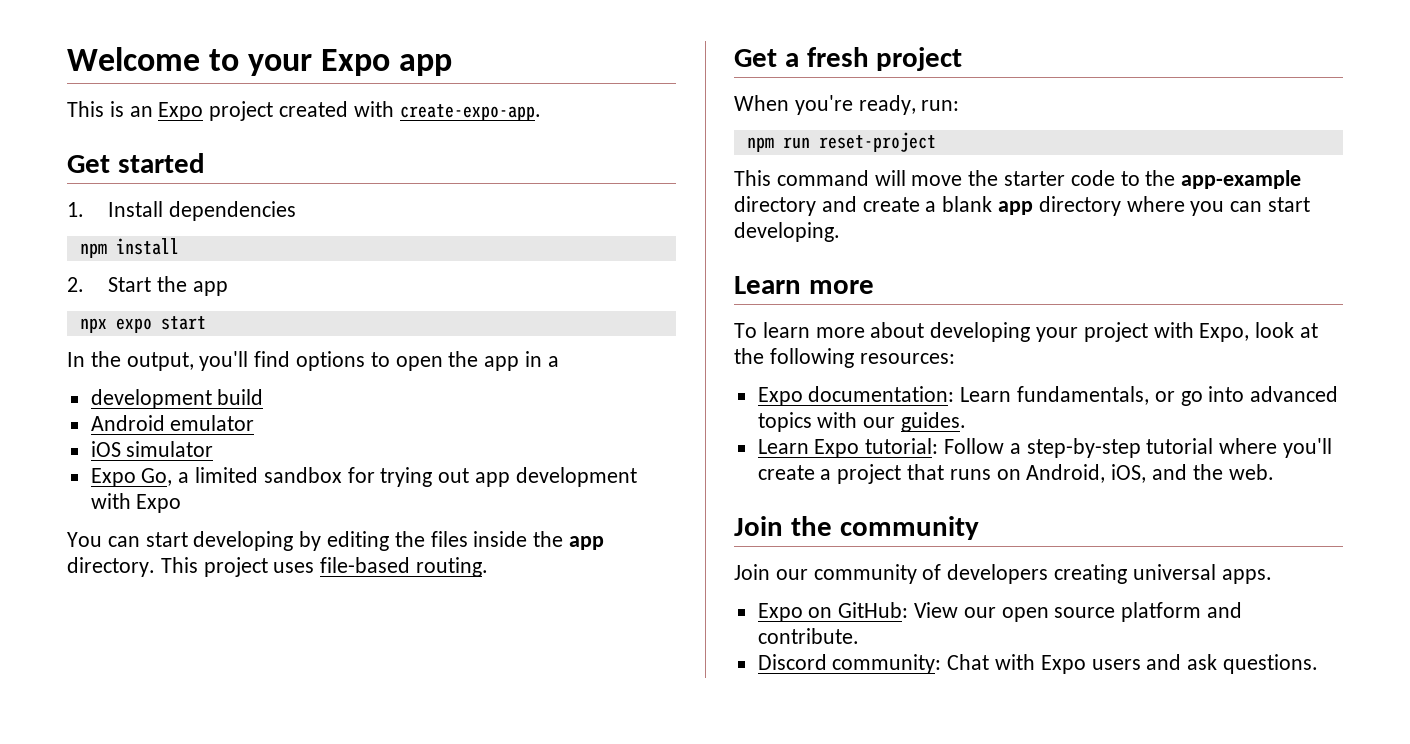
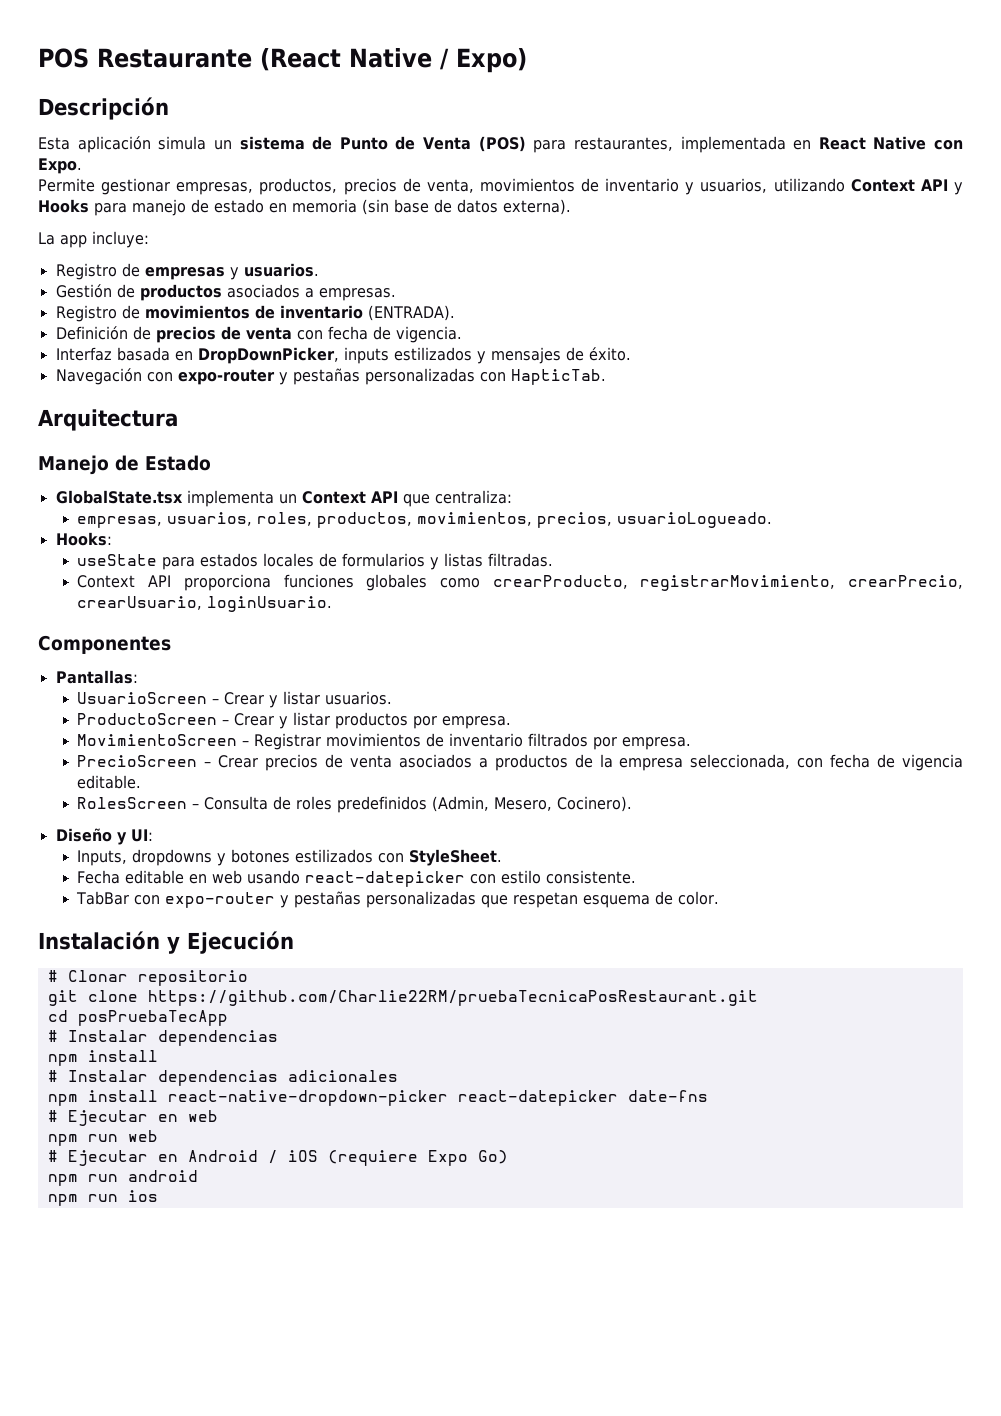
[67,47,453,76] [67,101,541,121] [67,153,205,173] [67,201,297,221] [79,238,179,258] [67,276,228,296] [79,316,206,333] [67,351,559,371] [90,389,264,409] [90,415,255,431] [90,441,214,457] [90,467,637,487] [90,493,182,513] [67,531,605,551] [67,557,489,577] [734,47,963,71] [734,95,960,115] [746,132,936,152] [734,170,1302,189] [734,196,1311,216] [734,222,840,242] [734,276,874,294] [734,322,1319,342] [734,348,955,368] [757,386,1339,406] [757,412,967,432] [757,438,1333,458] [757,464,1274,484] [734,516,979,540] [734,564,1272,584] [757,602,1243,622] [757,628,859,644] [757,654,1319,674] Welcome to your Expo app // This is an Expo project created with create-expo-app. // Get started // 1. Install dependencies // npm install // 2. Start the app // npx expo start // In the output, you'll find options to open the app in a // development build // Android emulator // iOS simulator // Expo Go, a limited sandbox for trying out app development with Expo // You can start developing by editing the files inside the app directory. This project uses file-based routing. // Get a fresh project // When you're ready, run: // npm run reset-project // This command will move the starter code to the app-example directory and create a blank app directory where you can start developing. // Learn more // To learn more about developing your project with Expo, look at the following resources: // Expo documentation: Learn fundamentals, or go into advanced topics with our guides. // Learn Expo tutorial: Follow a step-by-step tutorial where you'll create a project that runs on Android, iOS, and the web. // Join the community // Join our community of developers creating universal apps. // Expo on GitHub: View our open source platform and contribute. // Discord community: Chat with Expo users and ask questions. -> [38,48,527,73] [38,97,169,120] [38,136,963,153] [38,158,82,174] [38,178,963,195] [38,199,571,216] [38,231,149,248] [55,263,319,280] [55,284,396,301] [55,305,455,322] [55,326,462,343] [55,347,631,364] [55,368,606,385] [38,409,178,431] [38,455,211,475] [55,490,512,507] [77,512,773,528] [55,532,112,546] [77,553,554,570] [77,574,963,591] [77,596,333,612] [38,635,171,654] [55,670,138,684] [77,691,393,708] [77,712,512,729] [77,733,692,750] [77,754,964,771] [77,775,142,789] [77,796,633,813] [55,828,153,845] [77,849,503,866] [77,870,637,887] [76,891,720,908] [38,931,294,954] [47,970,248,986] [47,990,758,1006] [47,1010,228,1026] [47,1030,278,1046] [47,1050,158,1066] [47,1070,398,1086] [47,1090,708,1106] [47,1110,218,1126] [47,1130,158,1146] [47,1150,508,1166] [47,1170,198,1186] [47,1190,158,1206] POS Restaurante (React Native / Expo) // Descripción // Esta aplicación simula un sistema de Punto de Venta (POS) para restaurantes, implementada en React Native con Expo. // Permite gestionar empresas, productos, precios de venta, movimientos de inventario y usuarios, utilizando Context API y Hooks para manejo de estado en memoria (sin base de datos externa). // La app incluye: // Registro de empresas y usuarios. // Gestión de productos asociados a empresas. // Registro de movimientos de inventario (ENTRADA). // Definición de precios de venta con fecha de vigencia. // Interfaz basada en DropDownPicker, inputs estilizados y mensajes de éxito. // Navegación con expo-router y pestañas personalizadas con HapticTab. // Arquitectura // Manejo de Estado // GlobalState.tsx implementa un Context API que centraliza: // empresas, usuarios, roles, productos, movimientos, precios, usuarioLogueado. // Hooks: // useState para estados locales de formularios y listas filtradas. // Context API proporciona funciones globales como crearProducto, registrarMovimiento, crearPrecio, crearUsuario, loginUsuario. // Componentes // Pantallas: // UsuarioScreen – Crear y listar usuarios. // ProductoScreen – Crear y listar productos por empresa. // MovimientoScreen – Registrar movimientos de inventario filtrados por empresa. // PrecioScreen – Crear precios de venta asociados a productos de la empresa seleccionada, con fecha de vigencia editable. // RolesScreen – Consulta de roles predefinidos (Admin, Mesero, Cocinero). // Diseño y UI: // Inputs, dropdowns y botones estilizados con StyleSheet. // Fecha editable en web usando react-datepicker con estilo consistente. // TabBar con expo-router y pestañas personalizadas que respetan esquema de color. // Instalación y Ejecución // # Clonar repositorio // git clone https://github.com/Charlie22RM/pruebaTecnicaPosRestaurant.git // cd posPruebaTecApp // # Instalar dependencias // npm install // # Instalar dependencias adicionales // npm install react-native-dropdown-picker react-datepicker date-fns // # Ejecutar en web // npm run web // # Ejecutar en Android / iOS (requiere Expo Go) // npm run android // npm run ios

